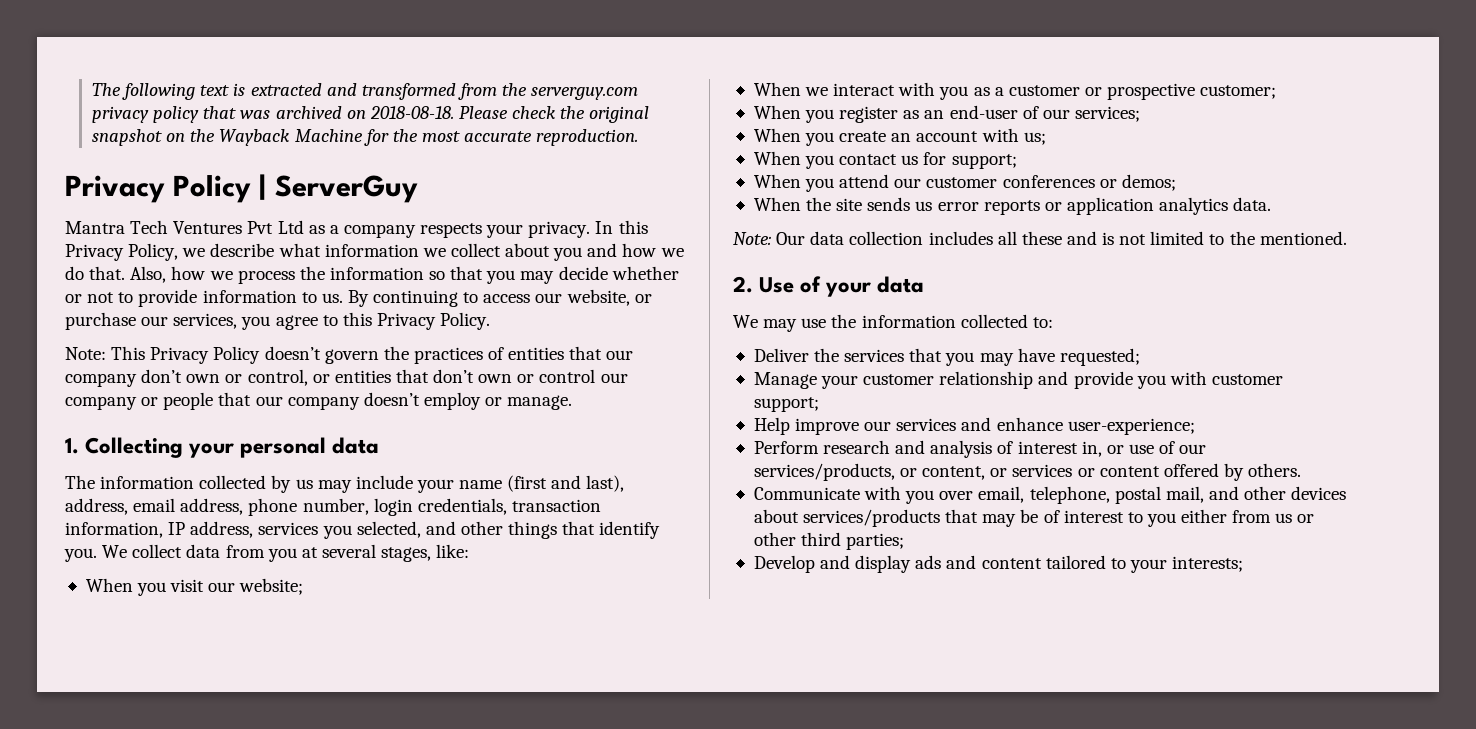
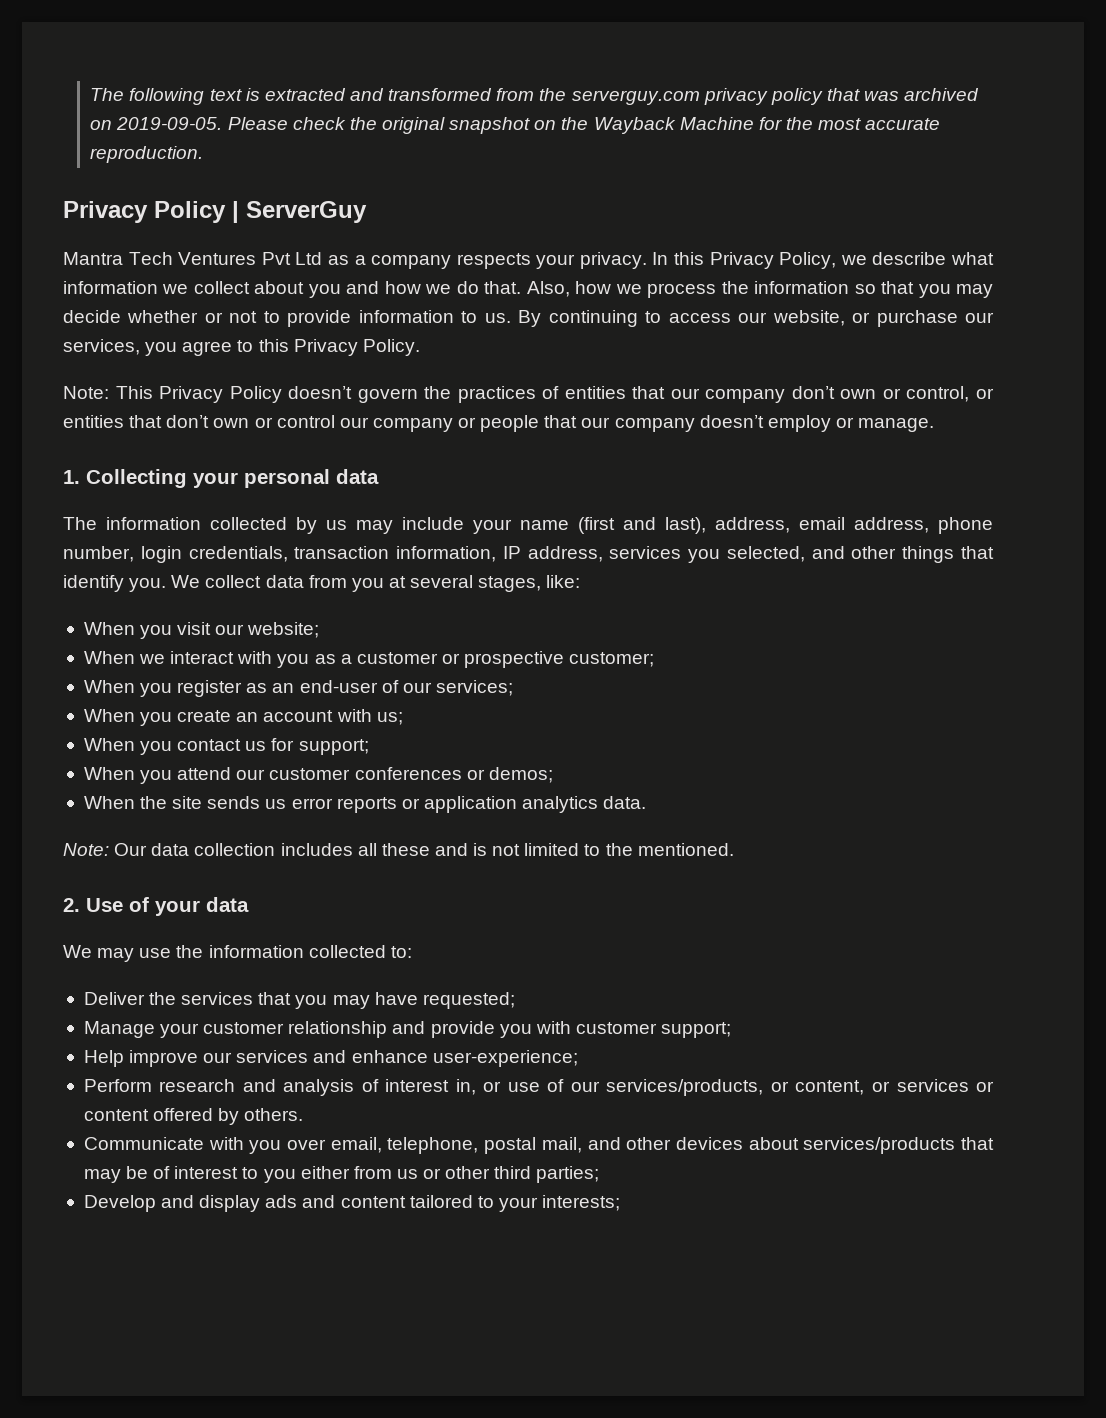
[369,106,454,119] 2018-08-18. -> [116,117,223,130] 2019-09-05.

